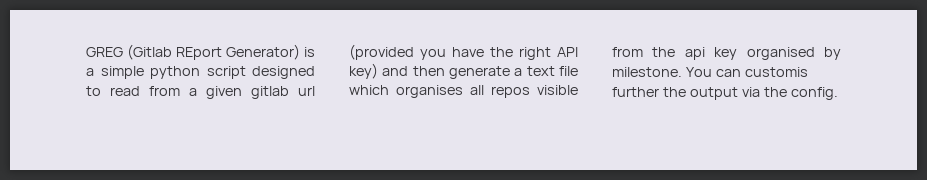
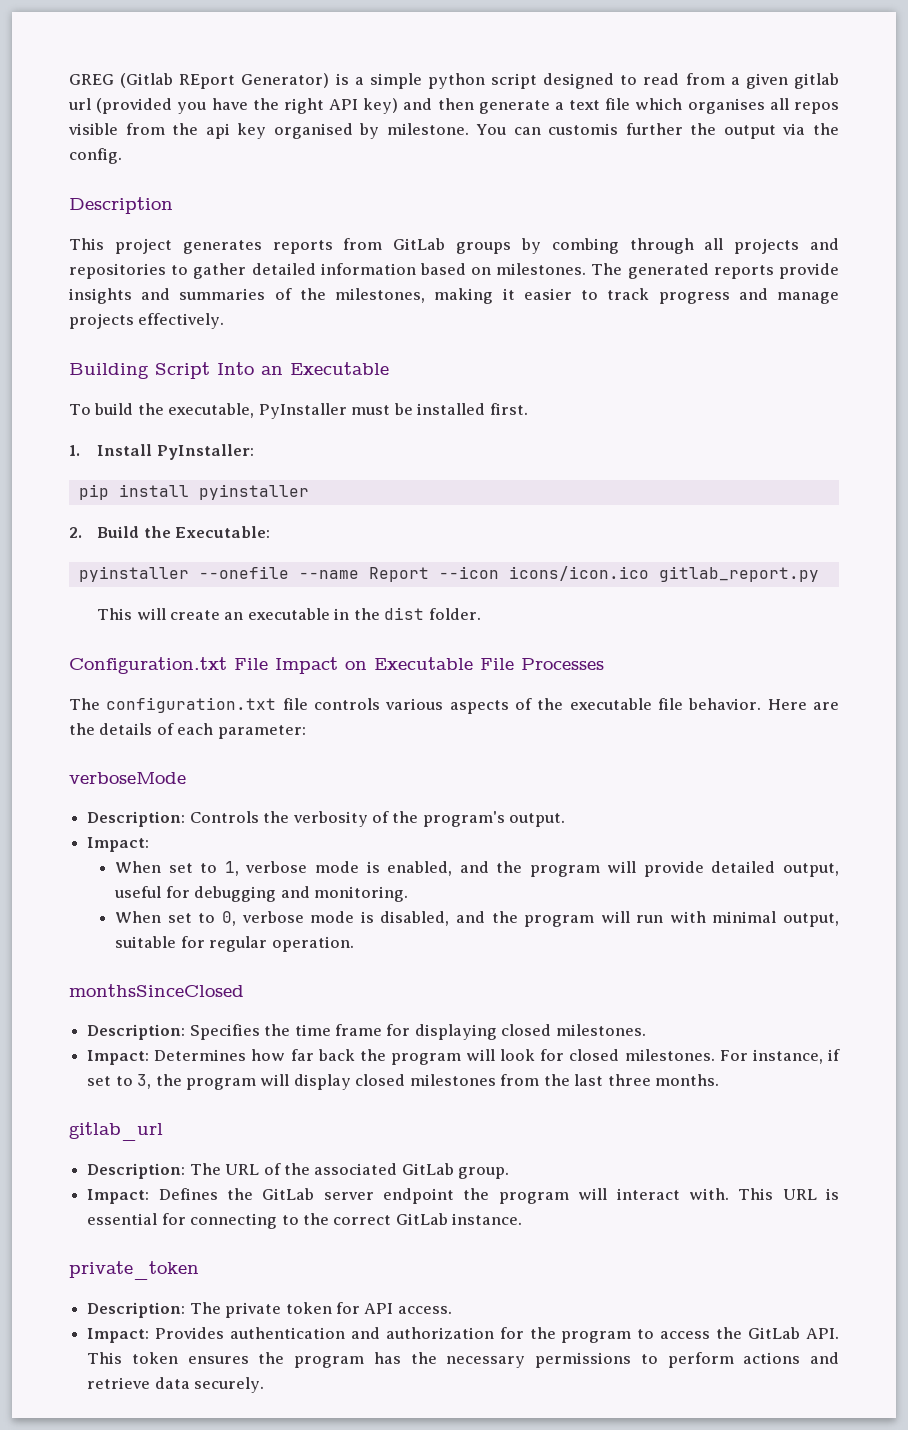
(838, 93) none -> [69,197,173,214] [69,238,839,254] [69,263,839,279] [69,288,840,304] [69,313,225,329] [69,362,389,379] [69,403,528,419] [69,444,254,460] [78,484,309,500] [69,526,271,538] [78,566,819,582] [97,607,481,620] [69,657,604,674] [69,697,839,714] [69,723,306,739] [69,772,186,784] [87,811,566,827] [87,837,150,852] [115,861,839,877] [114,886,409,902] [115,911,839,927] [115,936,354,952] [69,984,244,997] [87,1024,646,1040] [87,1049,841,1065] [87,1074,720,1090] [69,1122,163,1141] [87,1163,510,1179] [87,1188,840,1204] [87,1213,523,1229] [69,1261,199,1280] [87,1302,452,1318] [87,1327,839,1343] [87,1352,839,1368] [87,1377,265,1393] // Description // This project generates reports from GitLab groups by combing through all projects and repositories to gather detailed information based on milestones. The generated reports provide insights and summaries of the milestones, making it easier to track progress and manage projects effectively. // Building Script Into an Executable // To build the executable, PyInstaller must be installed first. // 1. Install PyInstaller: // pip install pyinstaller // 2. Build the Executable: // pyinstaller --onefile --name Report --icon icons/icon.ico gitlab_report.py // This will create an executable in the dist folder. // Configuration.txt File Impact on Executable File Processes // The configuration.txt file controls various aspects of the executable file behavior. Here are the details of each parameter: // verboseMode // Description: Controls the verbosity of the program's output. // Impact: // When set to 1, verbose mode is enabled, and the program will provide detailed output, useful for debugging and monitoring. // When set to 0, verbose mode is disabled, and the program will run with minimal output, suitable for regular operation. // monthsSinceClosed // Description: Specifies the time frame for displaying closed milestones. // Impact: Determines how far back the program will look for closed milestones. For instance, if set to 3, the program will display closed milestones from the last three months. // gitlab_url // Description: The URL of the associated GitLab group. // Impact: Defines the GitLab server endpoint the program will interact with. This URL is essential for connecting to the correct GitLab instance. // private_token // Description: The private token for API access. // Impact: Provides authentication and authorization for the program to access the GitLab API. This token ensures the program has the necessary permissions to perform actions and retrieve data securely.

